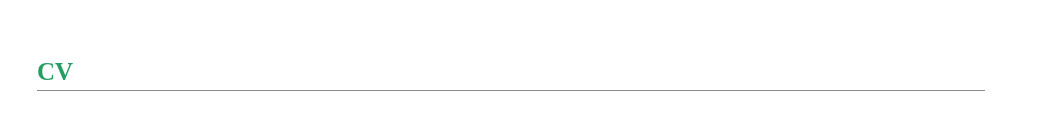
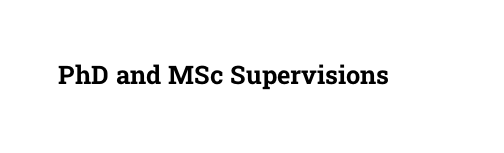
[37,63,73,80] CV -> [58,64,389,90] PhD and MSc Supervisions

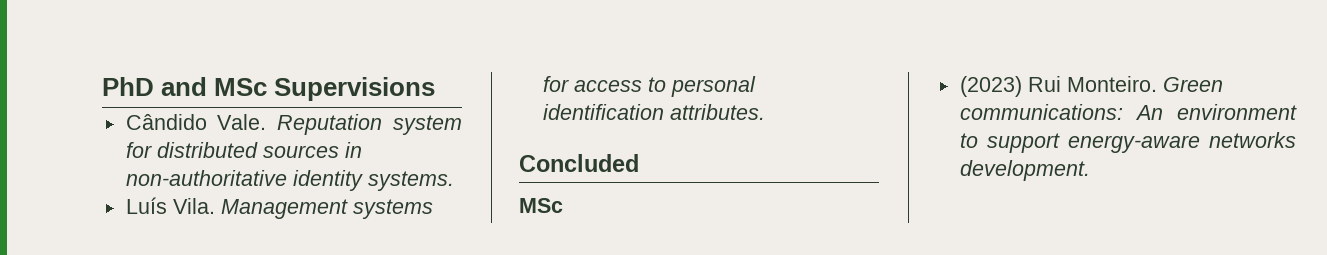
(389, 77) none -> [125,114,463,135] [125,142,362,158] [125,170,454,191] [125,197,433,219] [542,76,756,97] [542,104,765,120] [519,154,639,172] [519,198,563,213] [959,76,1223,97] [959,104,1297,120] [959,132,1296,153] [959,160,1090,181] // Cândido Vale. Reputation system for distributed sources in non-authoritative identity systems. // Luís Vila. Management systems for access to personal identification attributes. // Concluded // MSc // (2023) Rui Monteiro. Green communications: An environment to support energy-aware networks development.

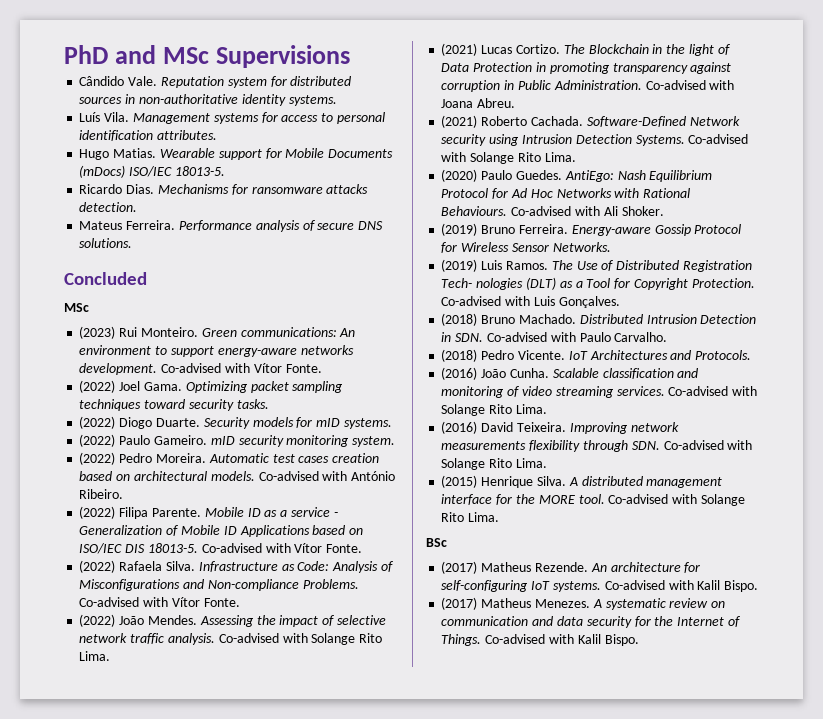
(765, 112) none -> [79,148,394,160] [79,165,225,178] [79,184,369,195] [79,202,138,212] [79,220,384,232] [79,238,133,248] // Hugo Matias. Wearable support for Mobile Documents (mDocs) ISO/IEC 18013-5. // Ricardo Dias. Mechanisms for ransomware attacks detection. // Mateus Ferreira. Performance analysis of secure DNS solutions.
(1090, 170) none -> [161,363,322,373] [79,380,344,393] [79,399,269,411] [79,416,392,429] [79,434,396,447] [79,452,380,465] [79,471,396,481] [79,489,124,499] [79,506,338,519] [79,525,364,537] [79,543,363,554] [79,560,393,573] [79,579,359,591] [79,597,240,607] [79,614,386,627] [79,633,383,645] [79,651,111,661] [441,43,730,56] [441,62,732,74] [441,80,735,92] [441,98,516,108] [441,115,740,128] [441,134,749,146] [441,152,576,164] [441,169,713,182] [441,188,691,199] [441,206,664,216] [441,223,742,236] [441,242,611,253] [441,259,752,272] [441,277,755,290] [441,296,620,308] [441,313,757,326] [441,332,668,342] [441,349,752,362] [441,367,699,380] [441,386,758,398] [441,404,547,416] [441,421,679,434] [441,440,753,452] [441,458,547,470] [441,475,723,488] [441,494,745,506] [441,512,500,522] [426,538,447,547] [441,561,701,574] [441,580,759,592] [441,597,726,610] [441,616,740,628] [441,634,639,646] Co-advised with Vítor Fonte. // (2022) Joel Gama. Optimizing packet sampling techniques toward security tasks. // (2022) Diogo Duarte. Security models for mID systems. // (2022) Paulo Gameiro. mID security monitoring system. // (2022) Pedro Moreira. Automatic test cases creation based on architectural models. Co-advised with António Ribeiro. // (2022) Filipa Parente. Mobile ID as a service - Generalization of Mobile ID Applications based on ISO/IEC DIS 18013-5. Co-advised with Vítor Fonte. // (2022) Rafaela Silva. Infrastructure as Code: Analysis of Misconfigurations and Non-compliance Problems. Co-advised with Vítor Fonte. // (2022) João Mendes. Assessing the impact of selective network traffic analysis. Co-advised with Solange Rito Lima. // (2021) Lucas Cortizo. The Blockchain in the light of Data Protection in promoting transparency against corruption in Public Administration. Co-advised with Joana Abreu. // (2021) Roberto Cachada. Software-Defined Network security using Intrusion Detection Systems. Co-advised with Solange Rito Lima. // (2020) Paulo Guedes. AntiEgo: Nash Equilibrium Protocol for Ad Hoc Networks with Rational Behaviours. Co-advised with Ali Shoker. // (2019) Bruno Ferreira. Energy-aware Gossip Protocol for Wireless Sensor Networks. // (2019) Luis Ramos. The Use of Distributed Registration Tech- nologies (DLT) as a Tool for Copyright Protection. Co-advised with Luis Gonçalves. // (2018) Bruno Machado. Distributed Intrusion Detection in SDN. Co-advised with Paulo Carvalho. // (2018) Pedro Vicente. IoT Architectures and Protocols. // (2016) João Cunha. Scalable classification and monitoring of video streaming services. Co-advised with Solange Rito Lima. // (2016) David Teixeira. Improving network measurements flexibility through SDN. Co-advised with Solange Rito Lima. // (2015) Henrique Silva. A distributed management interface for the MORE tool. Co-advised with Solange Rito Lima. // BSc // (2017) Matheus Rezende. An architecture for self-configuring IoT systems. Co-advised with Kalil Bispo. // (2017) Matheus Menezes. A systematic review on communication and data security for the Internet of Things. Co-advised with Kalil Bispo.

